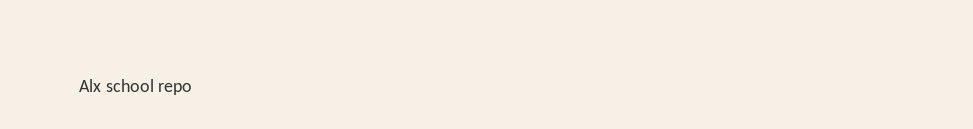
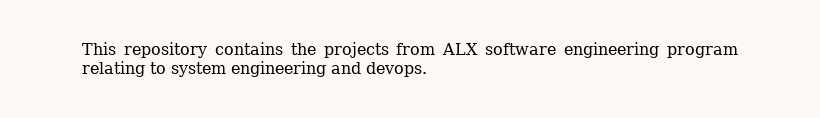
[79,79,193,95] Alx school repo -> [82,42,739,58] [82,61,427,77] This repository contains the projects from ALX software engineering program relating to system engineering and devops.

